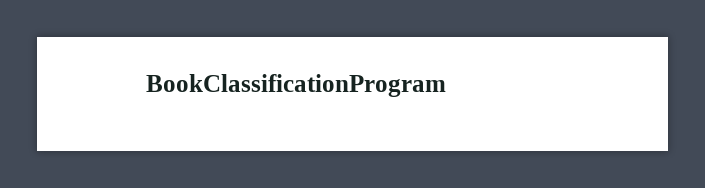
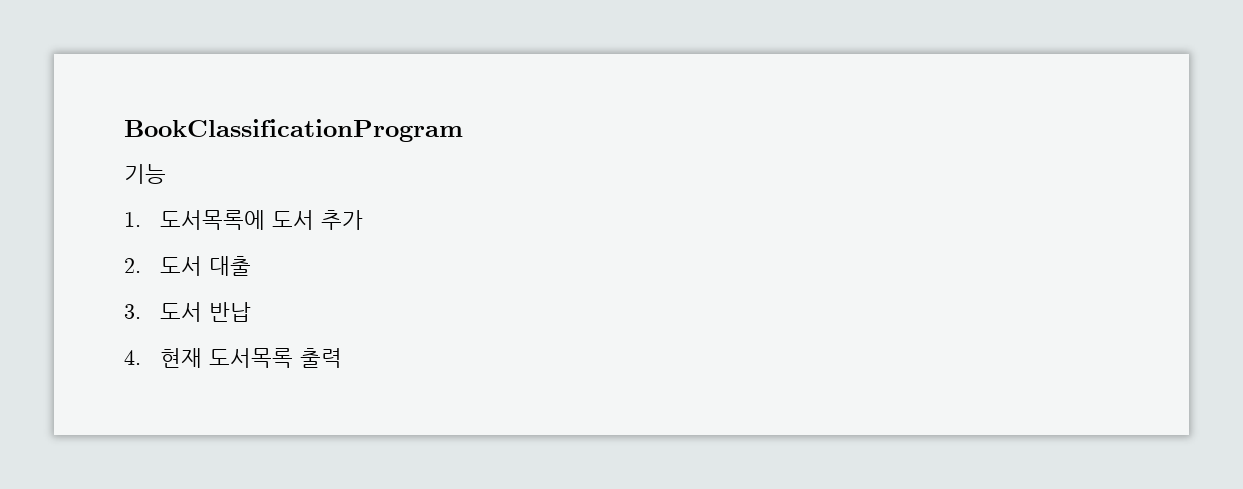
(446, 85) none -> [124,164,166,184] [124,210,363,230] [124,256,251,276] [124,302,251,322] [124,348,342,368] // 기능 // 1. 도서목록에 도서 추가 // 2. 도서 대출 // 3. 도서 반납 // 4. 현재 도서목록 출력

